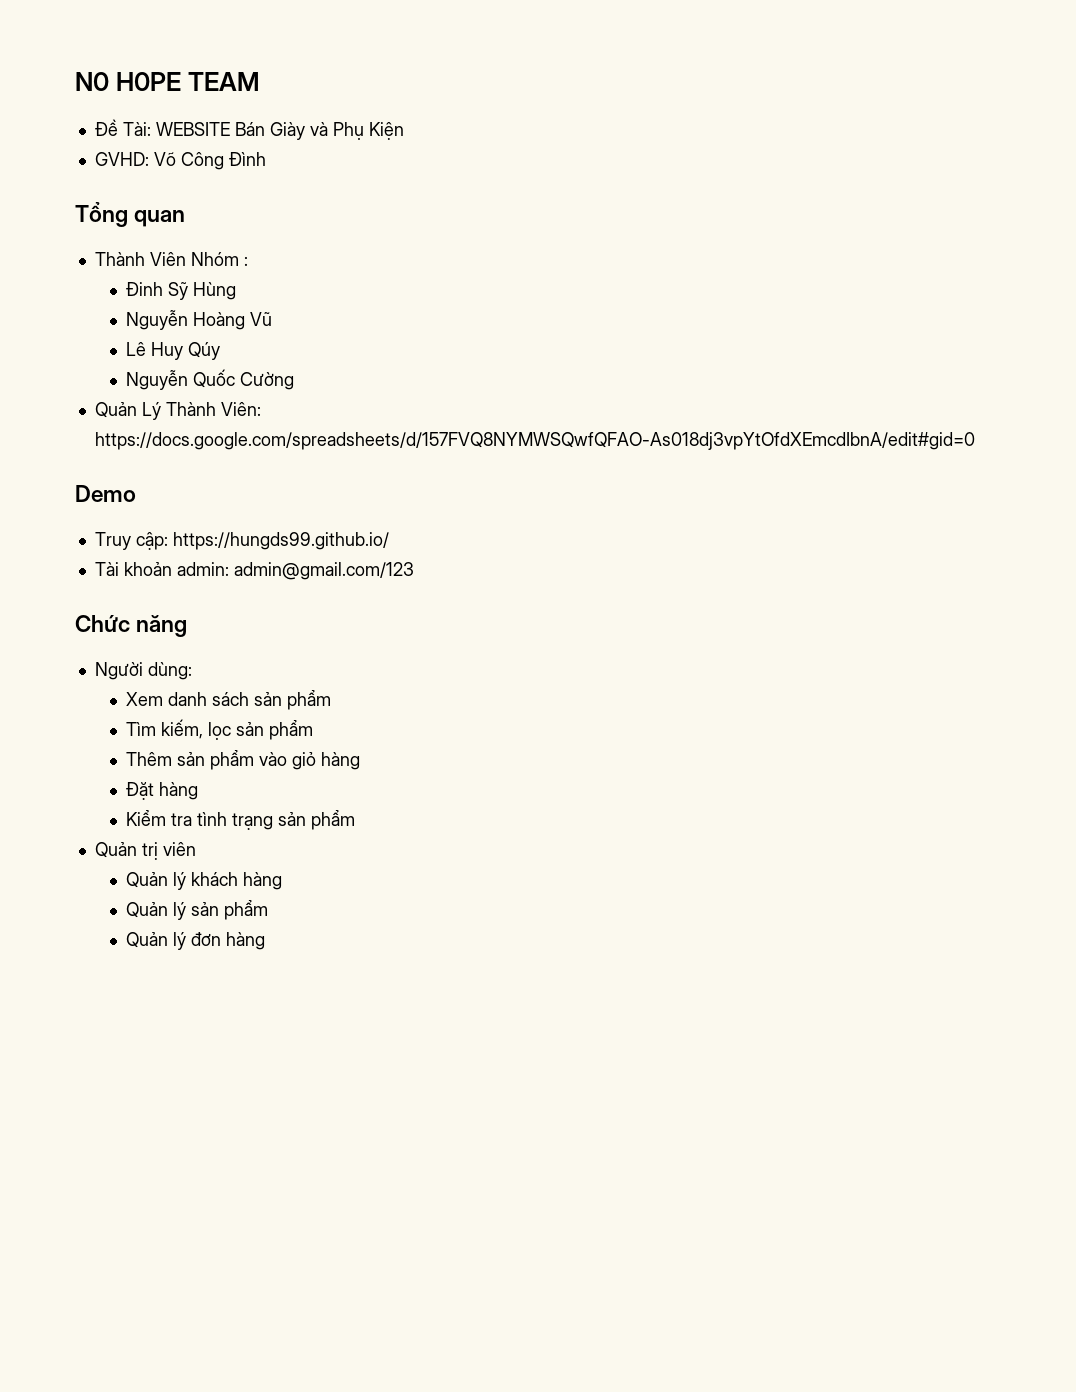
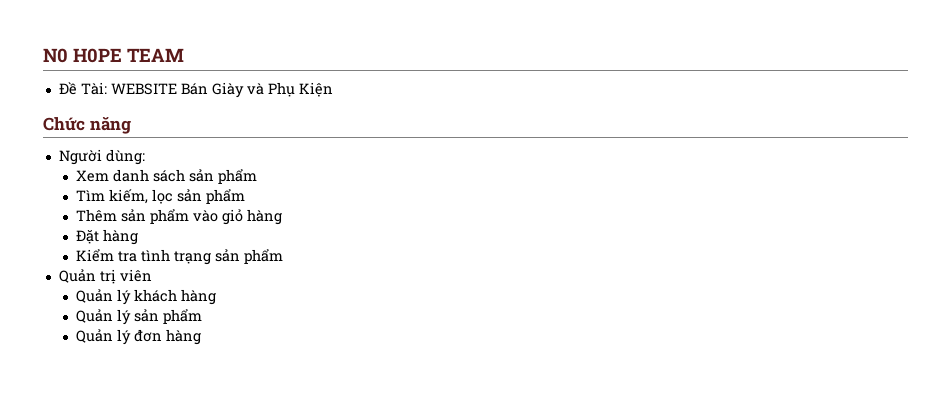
[94,152,266,170] [75,202,186,227] [94,252,248,266] [126,282,237,300] [126,310,273,330] [126,342,221,360] [126,369,295,390] [94,402,261,420] [94,432,975,450] [75,485,136,502] [94,532,389,550] [94,562,414,580] // GVHD: Võ Công Đình // Tổng quan // Thành Viên Nhóm : // Đinh Sỹ Hùng // Nguyễn Hoàng Vũ // Lê Huy Qúy // Nguyễn Quốc Cường // Quản Lý Thành Viên: https://docs.google.com/spreadsheets/d/157FVQ8NYMWSQwfQFAO-As018dj3vpYtOfdXEmcdIbnA/edit#gid=0 // Demo // Truy cập: https://hungds99.github.io/ // Tài khoản admin: admin@gmail.com/123 -> (333, 89) none

